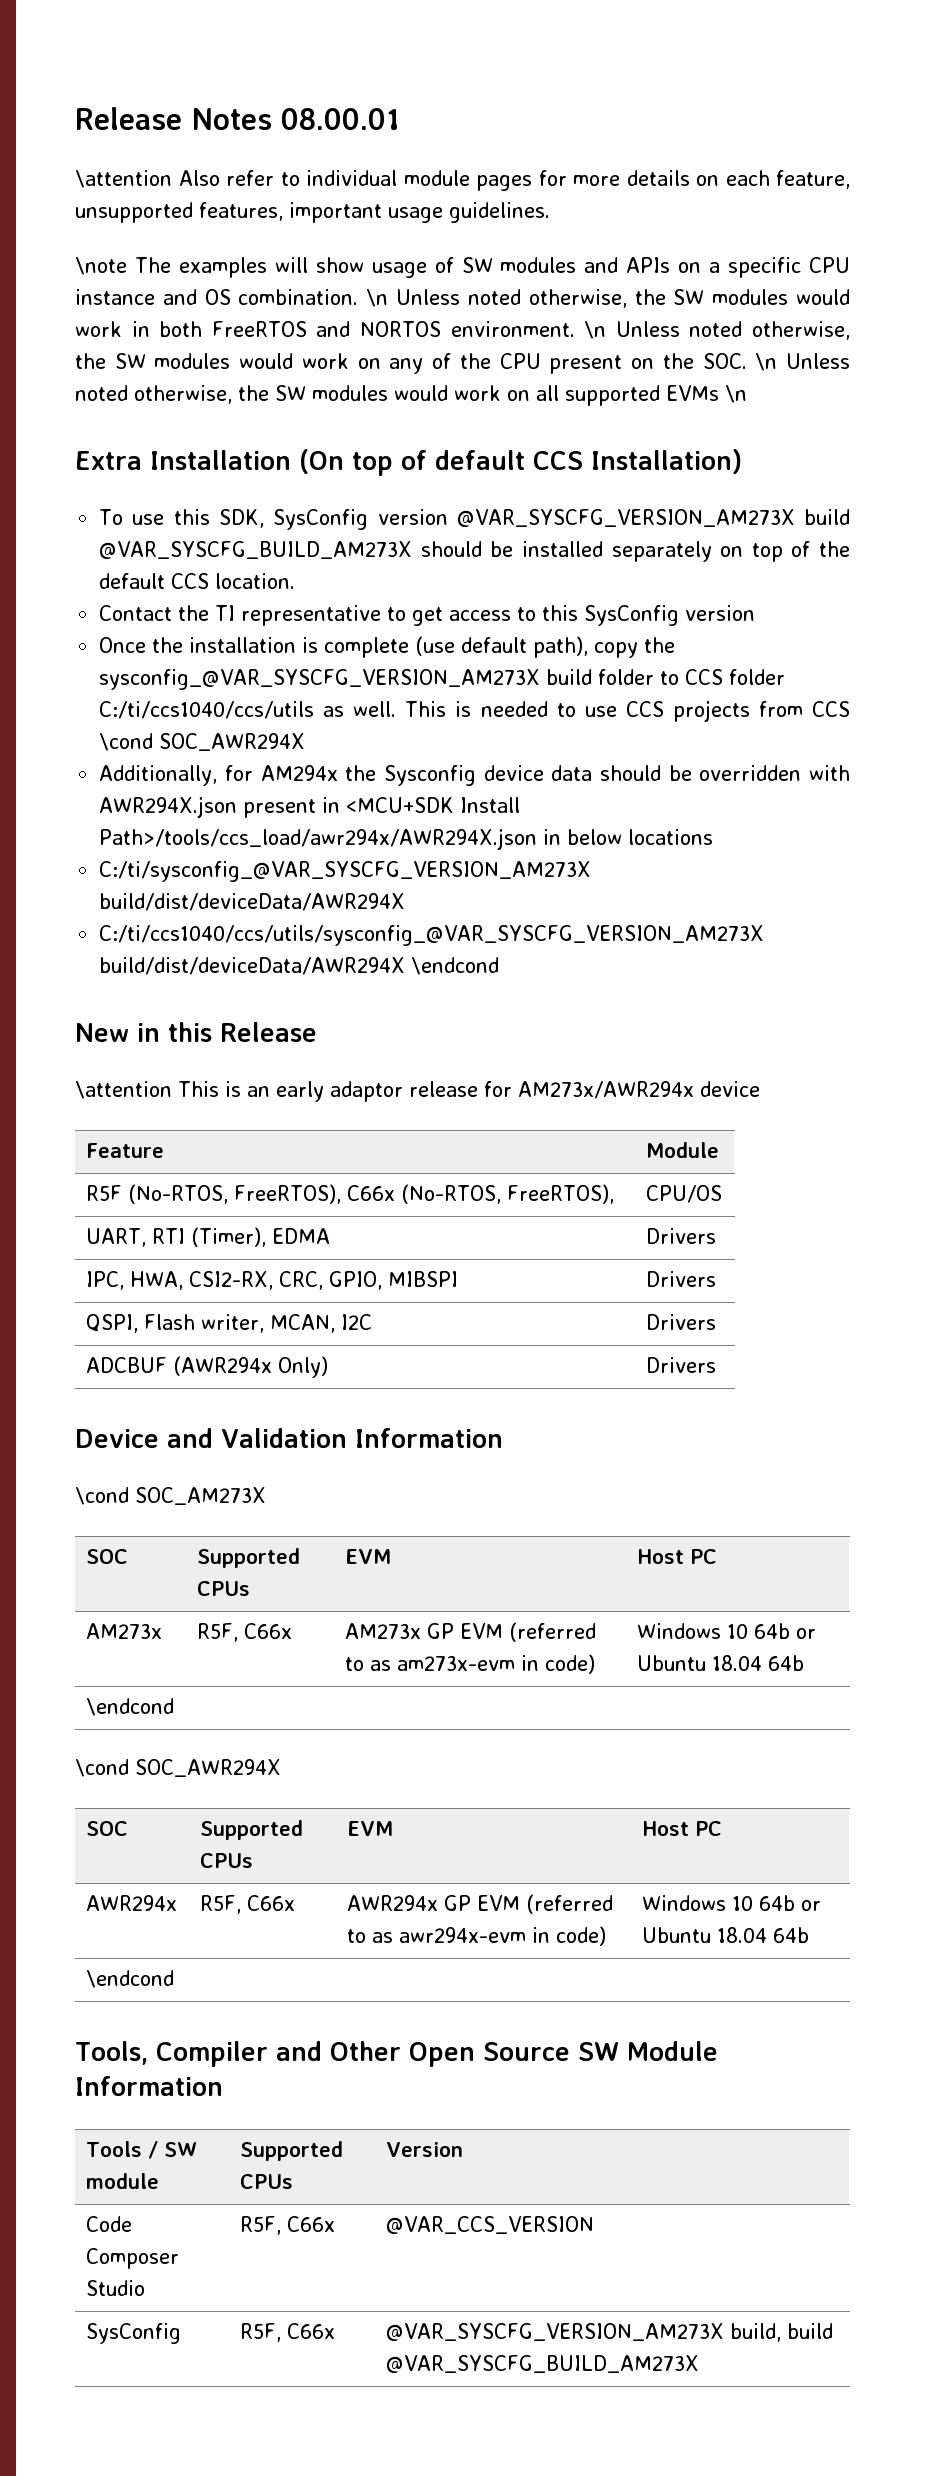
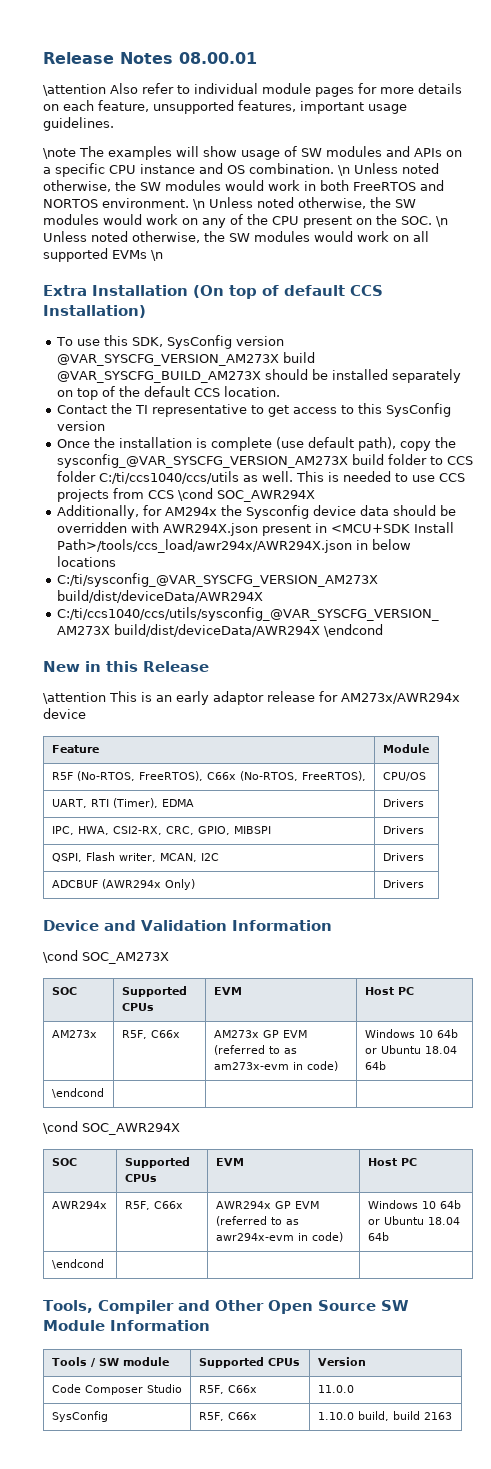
[386,2216,595,2234] @VAR_CCS_VERSION -> [317,1385,354,1393] 11.0.0
[386,2323,725,2341] @VAR_SYSCFG_VERSION_AM273X -> [317,1412,354,1420] 1.10.0
[386,2355,700,2373] @VAR_SYSCFG_BUILD_AM273X -> [423,1412,452,1420] 2163

